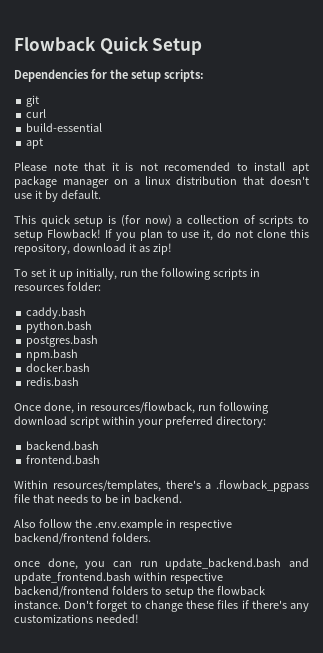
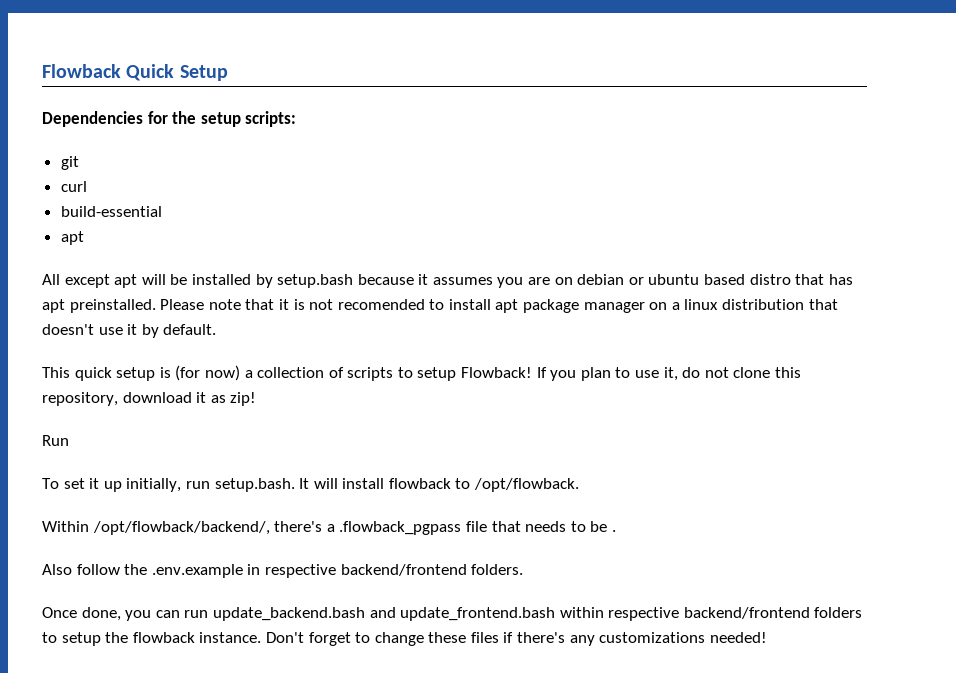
(44, 143) none -> [42,274,853,288] [42,299,156,313] All except apt will be installed by setup.bash because it assumes you are on debian or ubuntu based distro that has apt preinstalled.
(172, 249) none -> [42,435,69,446] // Run
[140,268,260,280] [14,282,101,291] [26,307,87,319] [26,321,93,333] [26,335,99,347] [26,349,79,361] [26,363,91,372] [26,377,80,386] [14,402,269,414] [14,416,266,428] [26,441,100,450] [26,455,101,464] the following scripts in resources folder: // caddy.bash // python.bash // postgres.bash // npm.bash // docker.bash // redis.bash // Once done, in resources/flowback, run following download script within your preferred directory: // backend.bash // frontend.bash -> [214,478,580,492] setup.bash. It will install flowback to /opt/flowback.
[52,480,161,492] resources/templates, -> [92,521,270,535] /opt/flowback/backend/,
[120,494,182,503] in backend. -> [611,530,616,532] .
[14,561,40,567] once -> [42,607,77,618] Once

